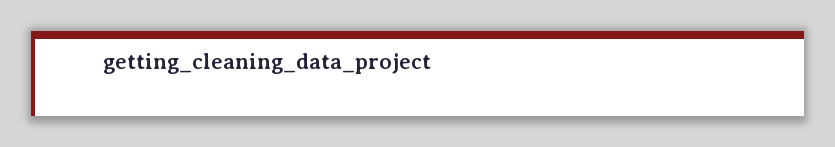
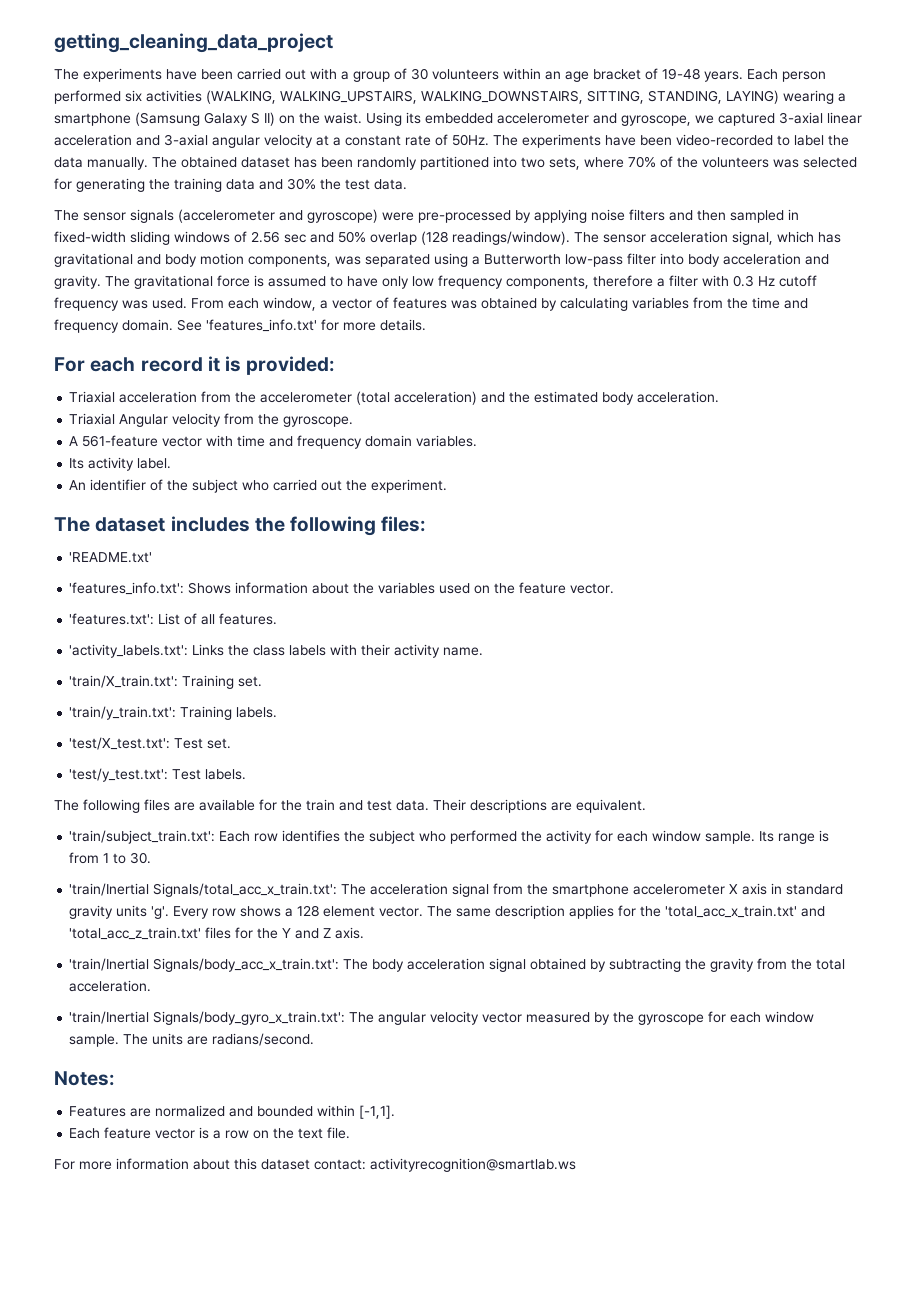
(431, 63) none -> [54,68,826,82] [54,90,846,104] [54,112,862,126] [54,134,849,148] [54,156,857,170] [54,178,407,192] [54,209,799,223] [54,231,841,245] [54,253,829,267] [54,275,817,289] [54,297,808,311] [54,319,426,333] [54,356,336,375] [69,391,720,405] [69,413,354,427] [69,435,478,449] [69,457,172,471] [69,479,448,493] [54,516,427,536] [69,552,153,563] [69,582,615,595] [69,613,278,625] [69,644,484,658] [69,675,263,689] [69,706,278,720] [69,737,232,750] [69,768,247,782] [54,799,646,813] [69,830,830,844] [69,852,152,864] [69,883,844,897] [69,905,826,919] [69,927,365,940] [69,958,846,972] [69,980,152,992] [69,1011,815,1025] [69,1033,315,1047] [54,1071,115,1086] [69,1105,396,1119] [69,1127,351,1139] [54,1158,576,1172] // The experiments have been carried out with a group of 30 volunteers within an age bracket of 19-48 years. Each person performed six activities (WALKING, WALKING_UPSTAIRS, WALKING_DOWNSTAIRS, SITTING, STANDING, LAYING) wearing a smartphone (Samsung Galaxy S II) on the waist. Using its embedded accelerometer and gyroscope, we captured 3-axial linear acceleration and 3-axial angular velocity at a constant rate of 50Hz. The experiments have been video-recorded to label the data manually. The obtained dataset has been randomly partitioned into two sets, where 70% of the volunteers was selected for generating the training data and 30% the test data. // The sensor signals (accelerometer and gyroscope) were pre-processed by applying noise filters and then sampled in fixed-width sliding windows of 2.56 sec and 50% overlap (128 readings/window). The sensor acceleration signal, which has gravitational and body motion components, was separated using a Butterworth low-pass filter into body acceleration and gravity. The gravitational force is assumed to have only low frequency components, therefore a filter with 0.3 Hz cutoff frequency was used. From each window, a vector of features was obtained by calculating variables from the time and frequency domain. See 'features_info.txt' for more details. // For each record it is provided: // Triaxial acceleration from the accelerometer (total acceleration) and the estimated body acceleration. // Triaxial Angular velocity from the gyroscope. // A 561-feature vector with time and frequency domain variables. // Its activity label. // An identifier of the subject who carried out the experiment. // The dataset includes the following files: // 'README.txt' // 'features_info.txt': Shows information about the variables used on the feature vector. // 'features.txt': List of all features. // 'activity_labels.txt': Links the class labels with their activity name. // 'train/X_train.txt': Training set. // 'train/y_train.txt': Training labels. // 'test/X_test.txt': Test set. // 'test/y_test.txt': Test labels. // The following files are available for the train and test data. Their descriptions are equivalent. // 'train/subject_train.txt': Each row identifies the subject who performed the activity for each window sample. Its range is from 1 to 30. // 'train/Inertial Signals/total_acc_x_train.txt': The acceleration signal from the smartphone accelerometer X axis in standard gravity units 'g'. Every row shows a 128 element vector. The same description applies for the 'total_acc_x_train.txt' and 'total_acc_z_train.txt' files for the Y and Z axis. // 'train/Inertial Signals/body_acc_x_train.txt': The body acceleration signal obtained by subtracting the gravity from the total acceleration. // 'train/Inertial Signals/body_gyro_x_train.txt': The angular velocity vector measured by the gyroscope for each window sample. The units are radians/second. // Notes: // Features are normalized and bounded within [-1,1]. // Each feature vector is a row on the text file. // For more information about this dataset contact: activityrecognition@smartlab.ws

